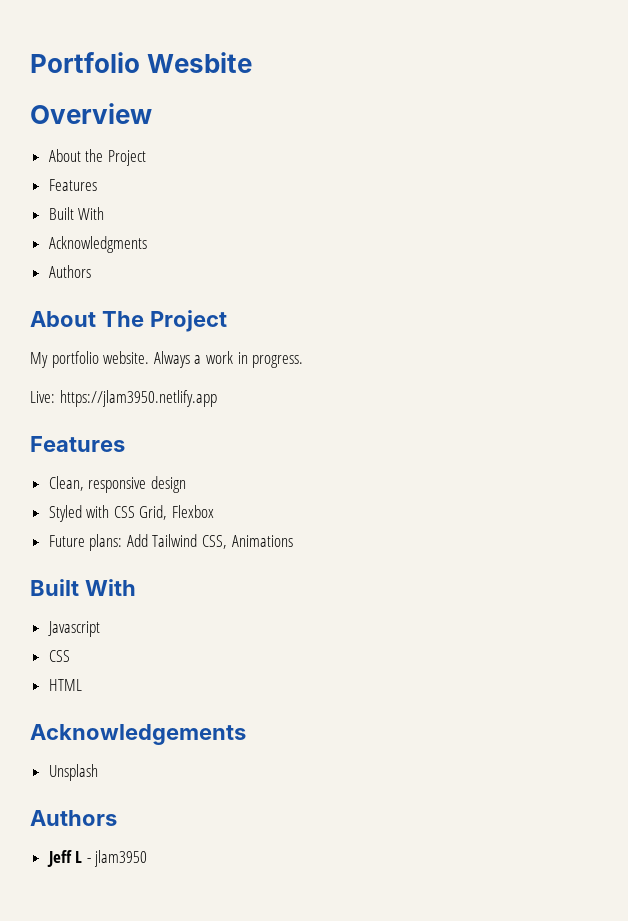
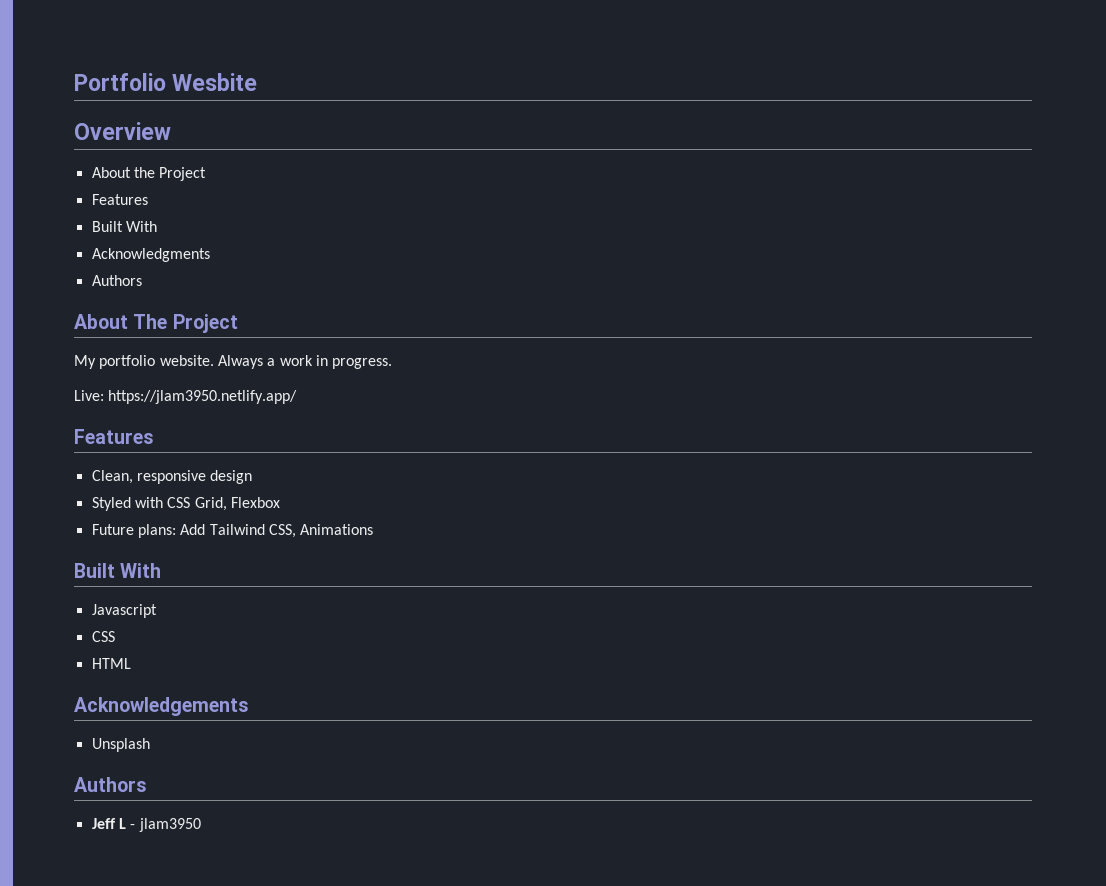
[59,390,217,407] https://jlam3950.netlify.app -> [108,390,298,404] https://jlam3950.netlify.app/

